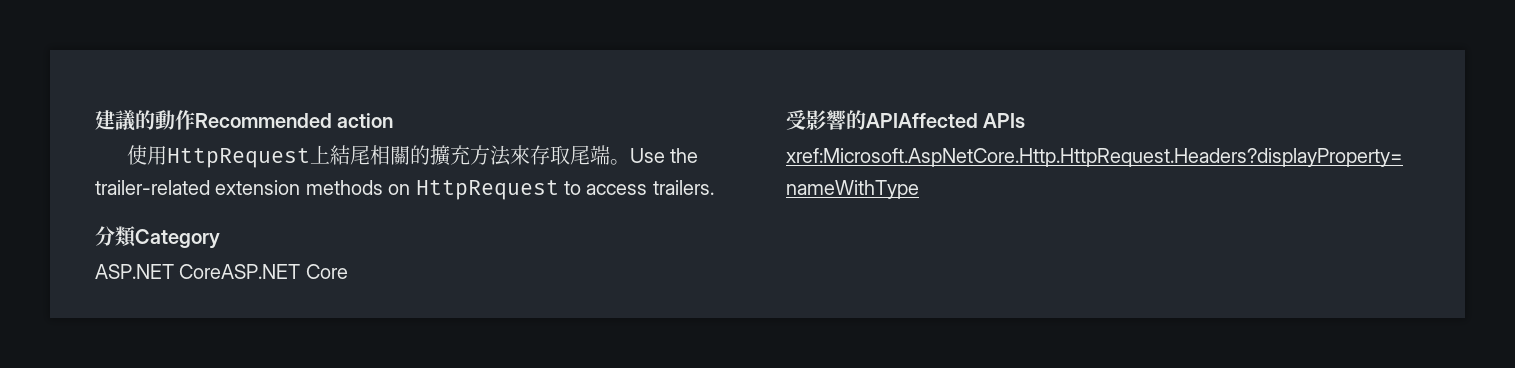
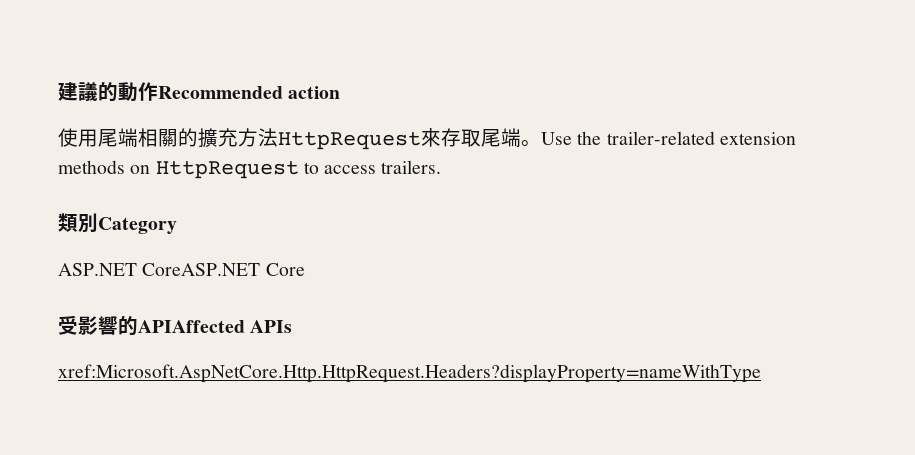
[166,145,370,168] HttpRequest上結尾 -> [98,128,138,147] 尾端
(511, 155) none -> [278,132,421,150] HttpRequest
[95,226,136,247] 分類 -> [58,213,98,233] 類別

